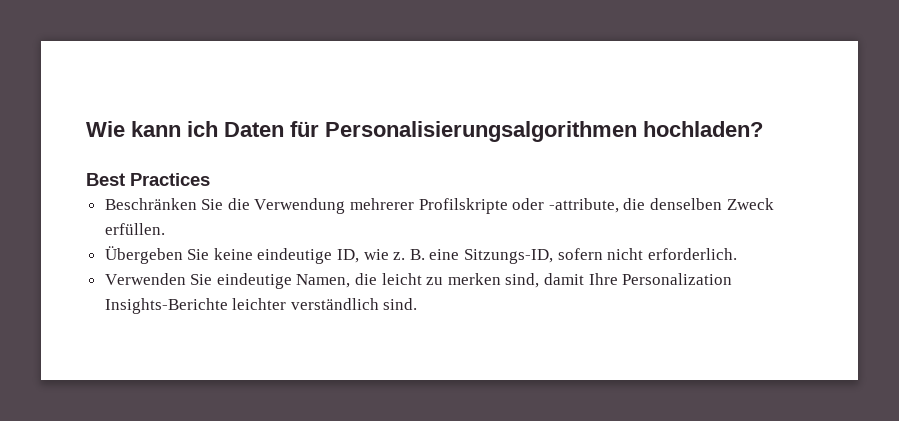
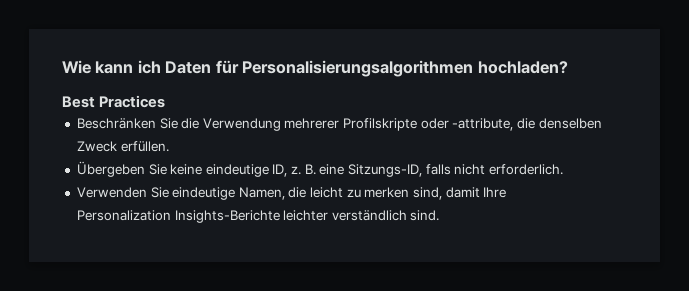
[363,249,389,260] wie -> (288, 170) none
[557,248,603,260] sofern -> [425,164,451,175] falls

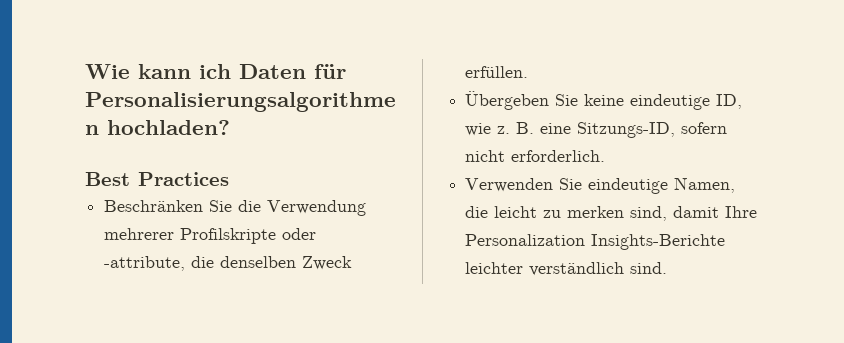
(288, 170) none -> [465,123,492,136] wie
[425,164,451,175] falls -> [681,122,728,134] sofern

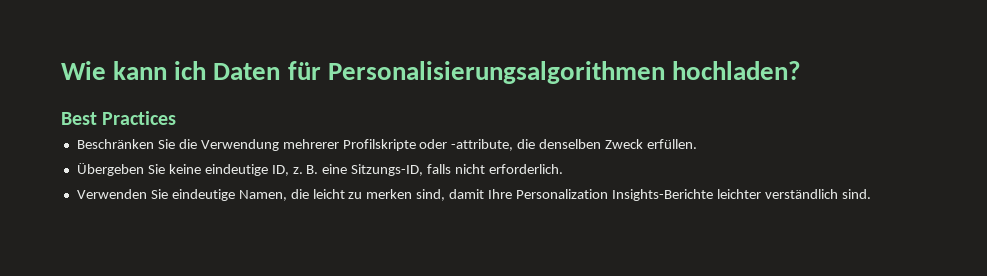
[465,123,492,136] wie -> (289, 170) none
[681,122,728,134] sofern -> [427,164,452,174] falls

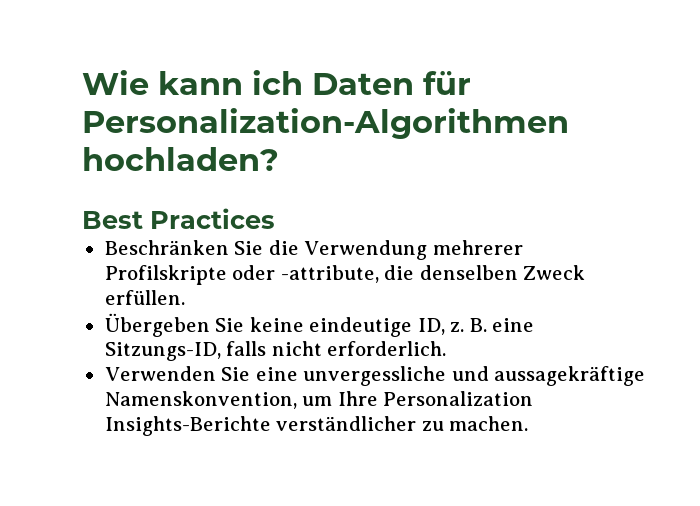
[327,61,665,84] Personalisierungsalgorithmen -> [82,108,569,139] Personalization-Algorithmen
[171,189,871,201] eindeutige Namen, die leicht zu merken sind, damit Ihre Personalization Insights-Berichte leichter verständlich sind. -> [255,366,646,386] [104,391,534,409] [104,416,529,436] eine unvergessliche und aussagekräftige Namenskonvention, um Ihre Personalization Insights-Berichte verständlicher zu machen.

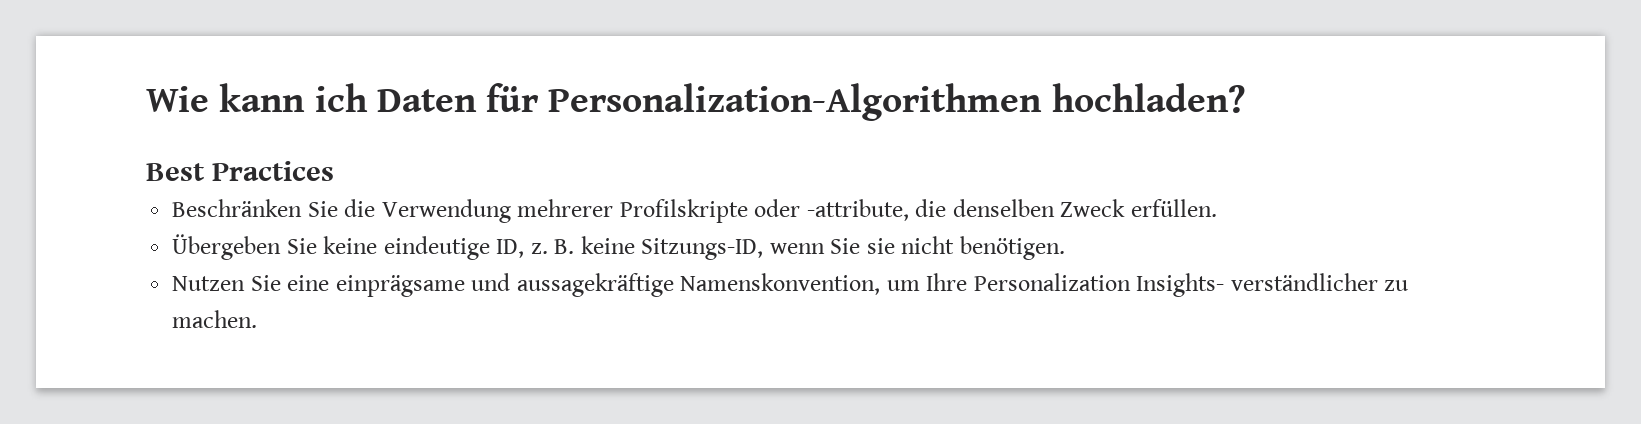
[492,318,535,332] [104,341,447,361] [104,366,216,381] eine Sitzungs-ID, falls nicht erforderlich. // Verwenden -> [580,236,1065,260] [172,276,246,291] keine Sitzungs-ID, wenn Sie sie nicht benötigen. // Nutzen
[303,366,447,386] unvergessliche -> [335,275,465,297] einprägsame
[104,416,271,436] Insights-Berichte -> [1136,273,1225,297] Insights-

